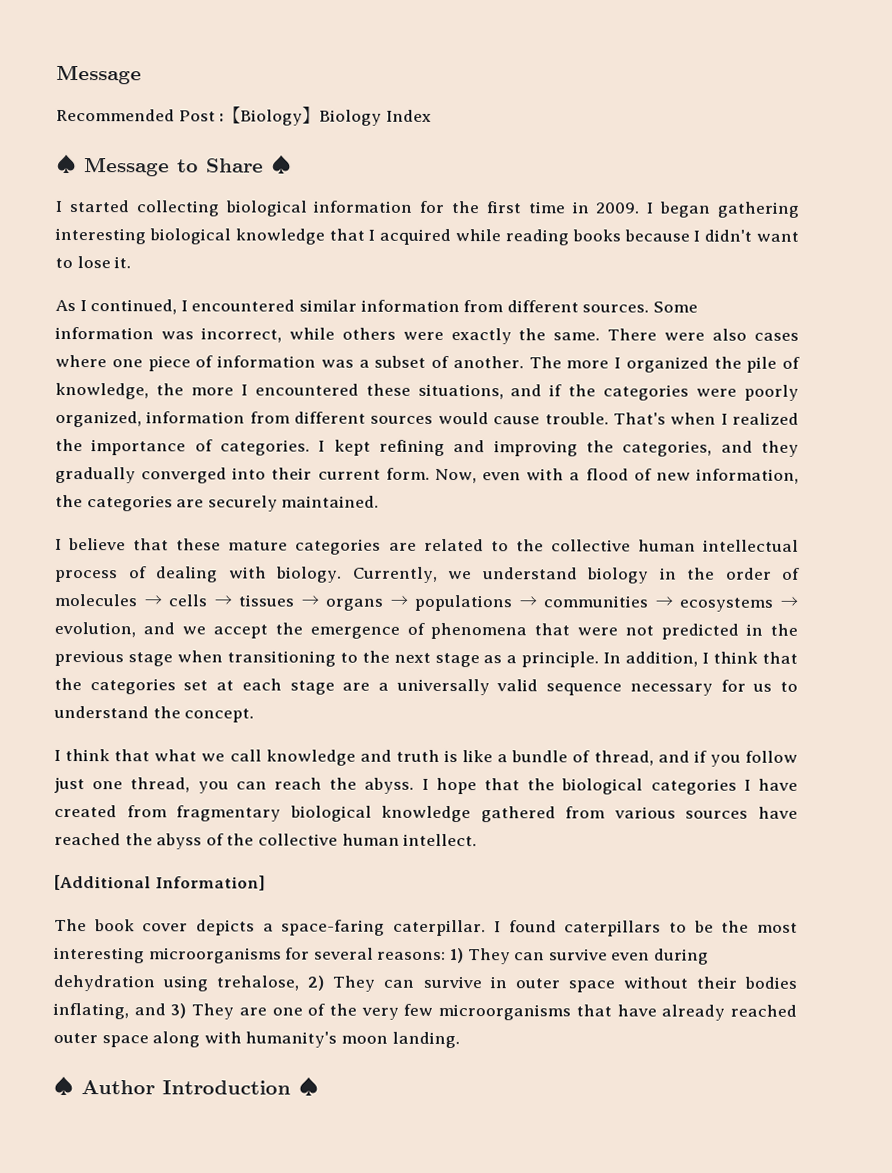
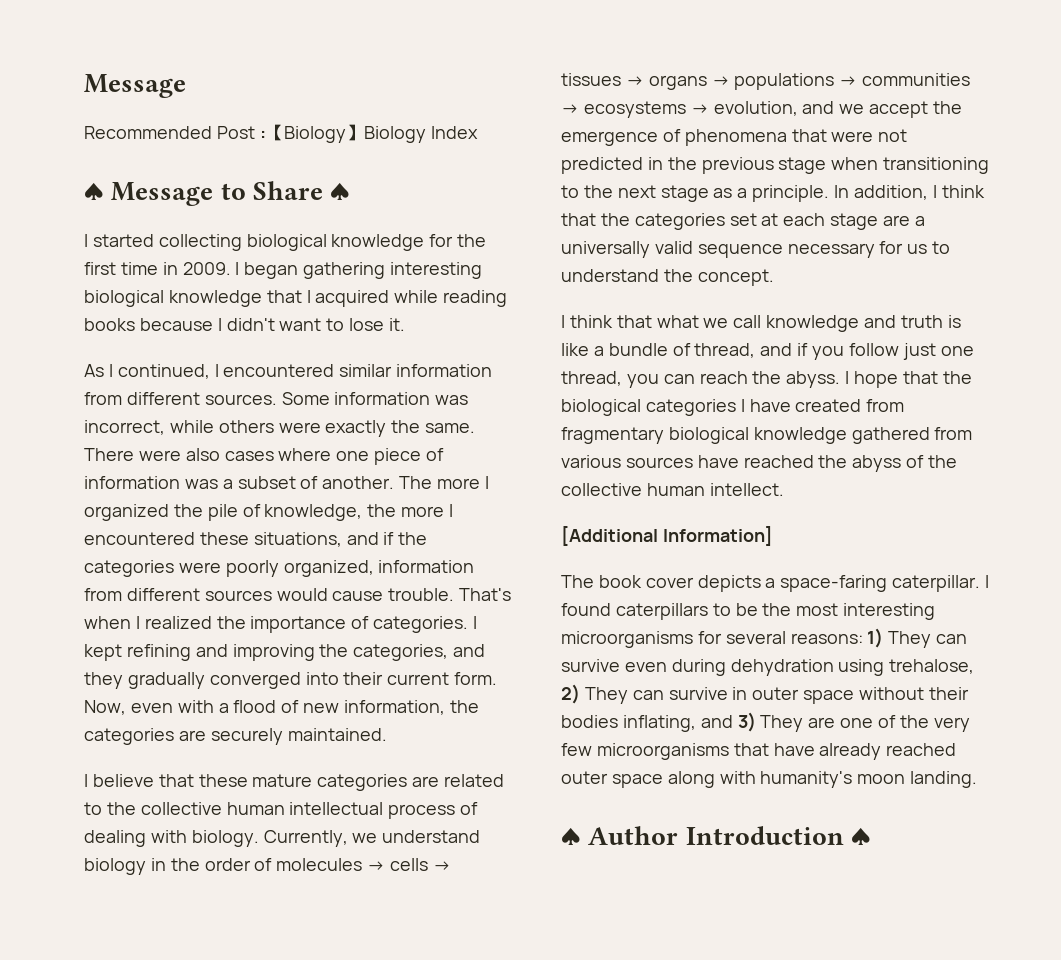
[312,200,414,213] information -> [331,234,425,251] knowledge

